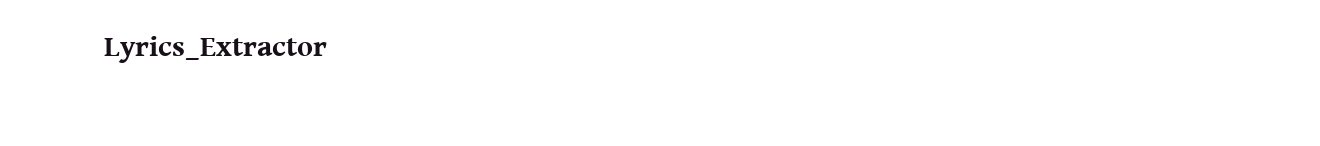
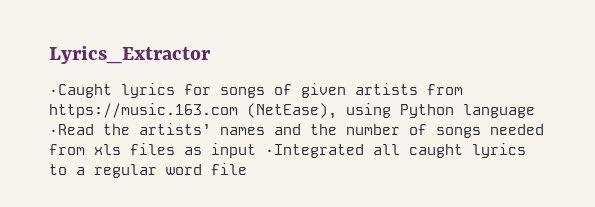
(327, 49) none -> [49,83,463,98] [49,103,535,119] [49,123,544,138] [49,143,526,158] [49,163,247,178] // •Caught lyrics for songs of given artists from https://music.163.com (NetEase), using Python language •Read the artists’ names and the number of songs needed from xls files as input •Integrated all caught lyrics to a regular word file

